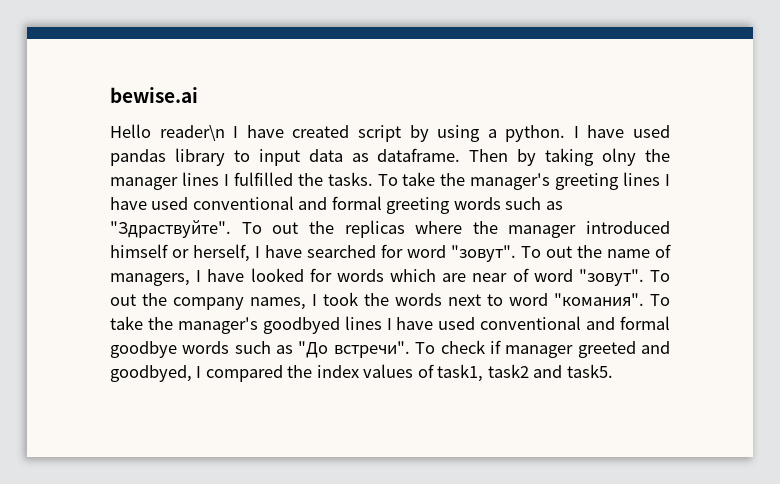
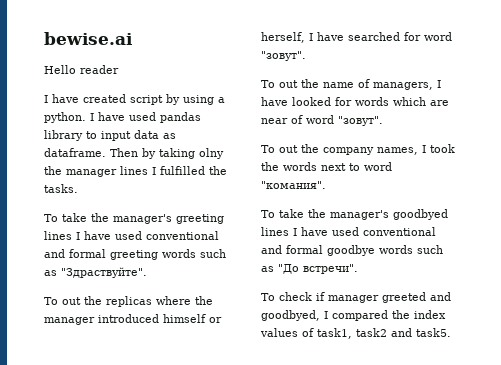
[159,124,225,141] reader\n -> [80,65,119,74] reader //
(373, 179) none -> (78, 188) //
(231, 229) none -> (147, 272) //
(516, 253) none -> (306, 56) //
(644, 277) none -> (383, 121) //
(644, 299) none -> (326, 185) //
(410, 349) none -> (358, 269) //

